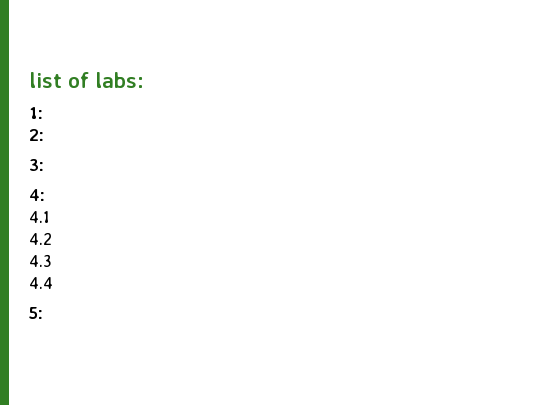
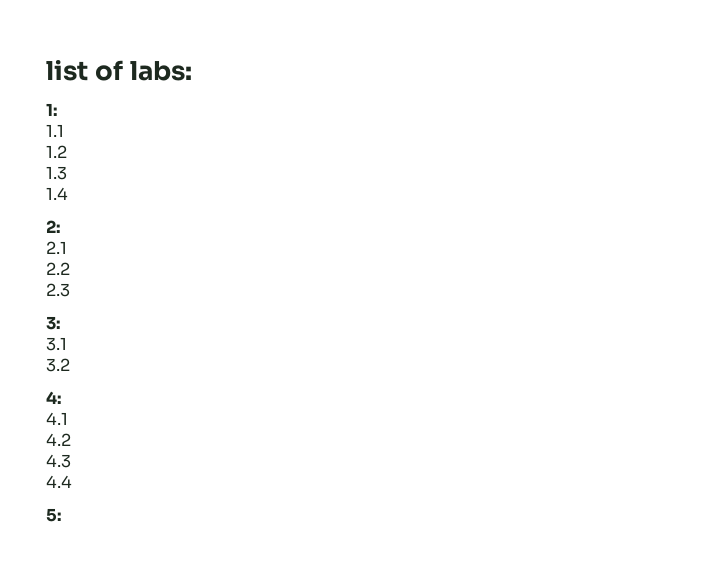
[29,129,44,141] 2: -> [46,124,64,137] [46,145,67,158] [46,166,67,180] [46,187,68,200] [46,220,61,233] [46,241,67,254] [46,262,70,275] [46,283,70,297] 1.1 // 1.2 // 1.3 // 1.4 // 2: // 2.1 // 2.2 // 2.3
(44, 165) none -> [46,337,67,351] [46,358,70,372] // 3.1 // 3.2

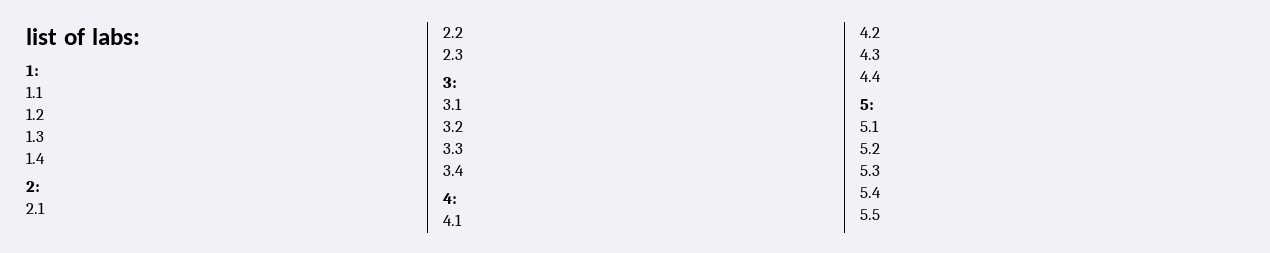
(70, 365) none -> [443,143,463,154] [443,165,464,176] // 3.3 // 3.4
(62, 515) none -> [860,120,879,132] [860,143,880,154] [860,165,880,176] [860,187,881,198] [860,209,880,220] // 5.1 // 5.2 // 5.3 // 5.4 // 5.5

